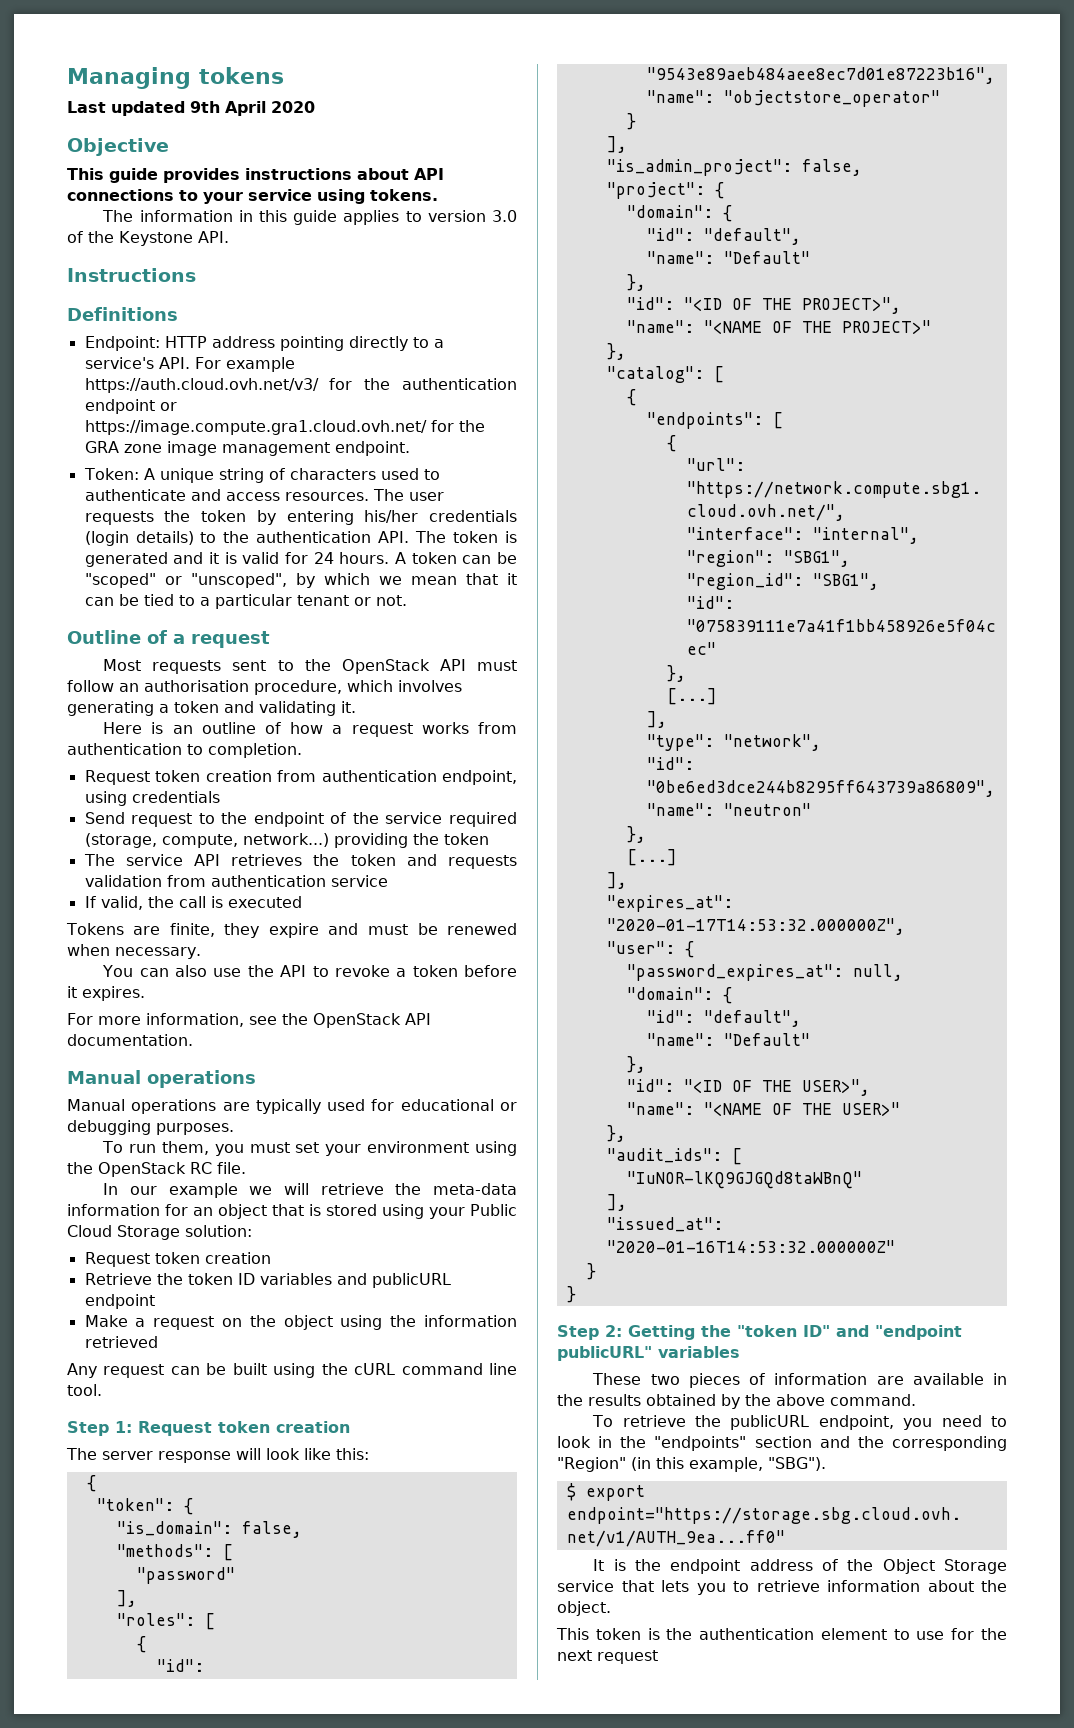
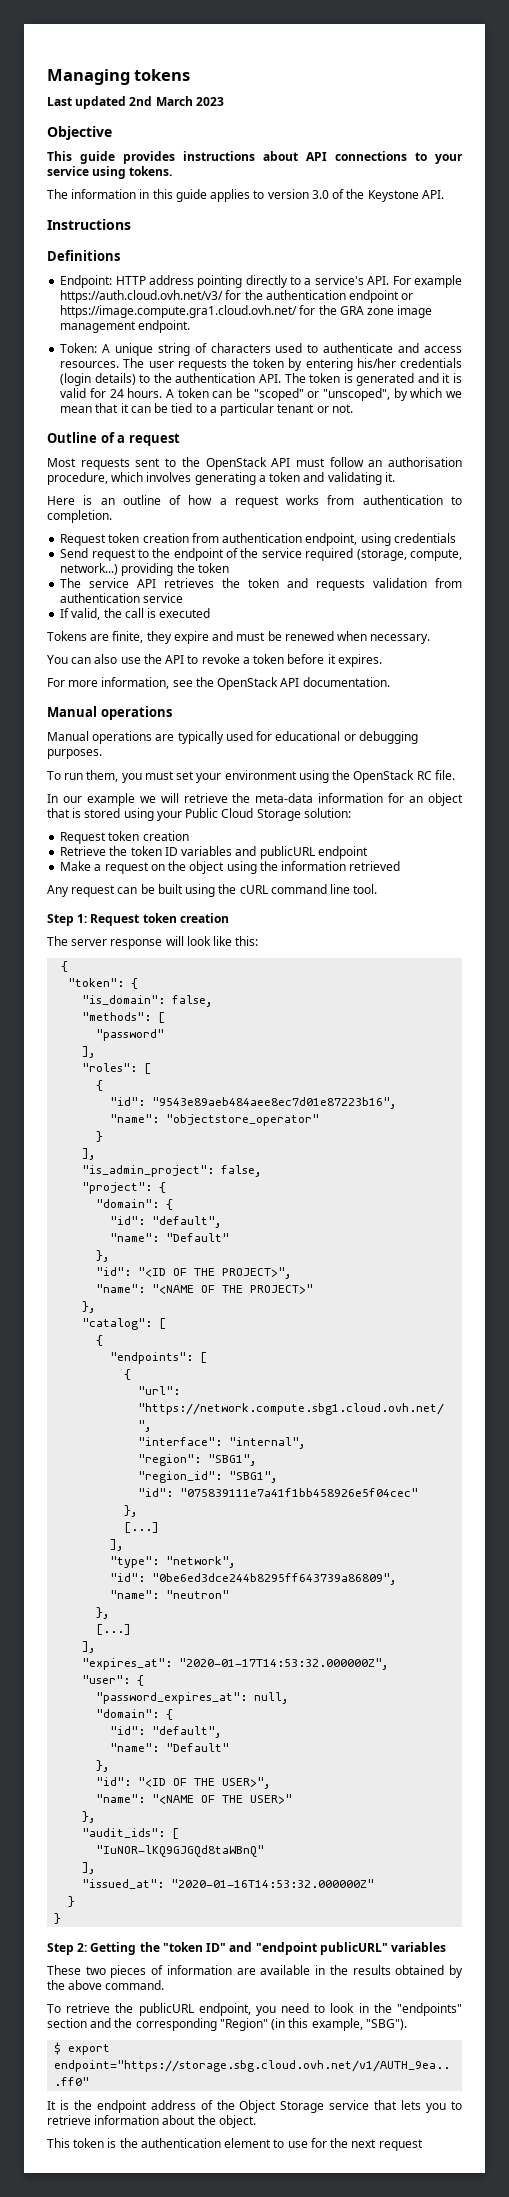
[190,101,315,116] 9th April 2020 -> [129,96,224,106] 2nd March 2023

